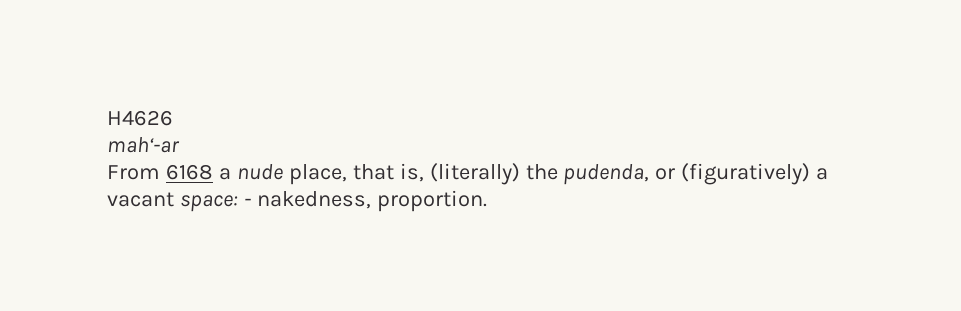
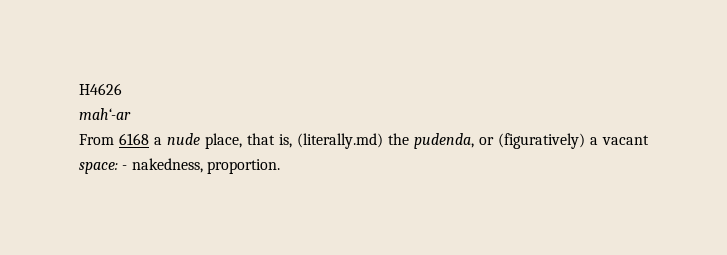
[429,163,520,185] (literally) -> [297,133,383,149] (literally.md)

